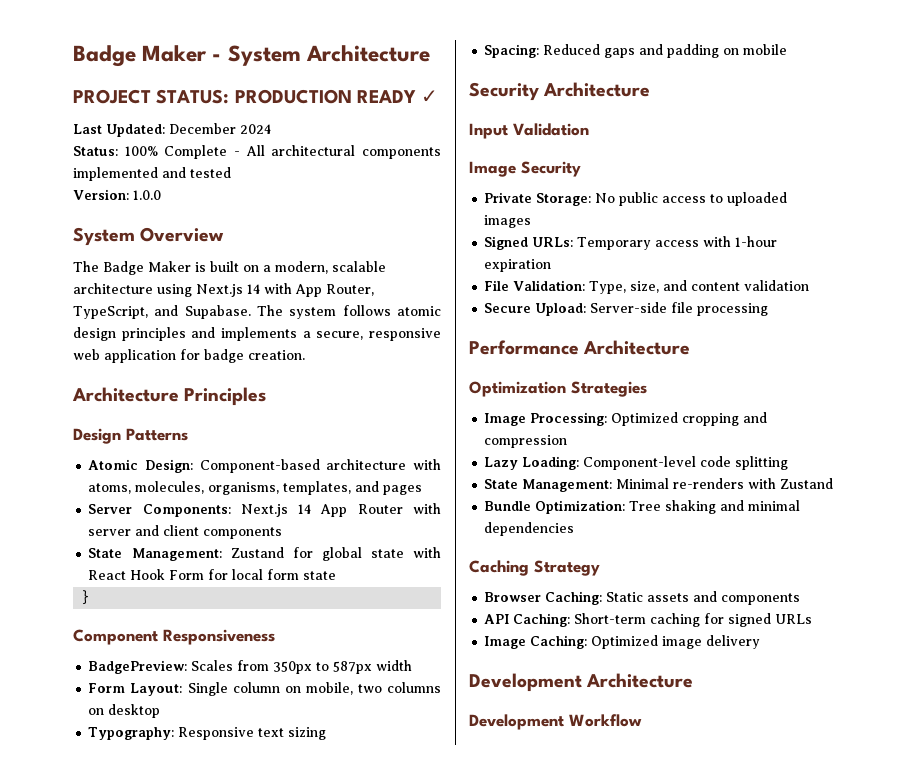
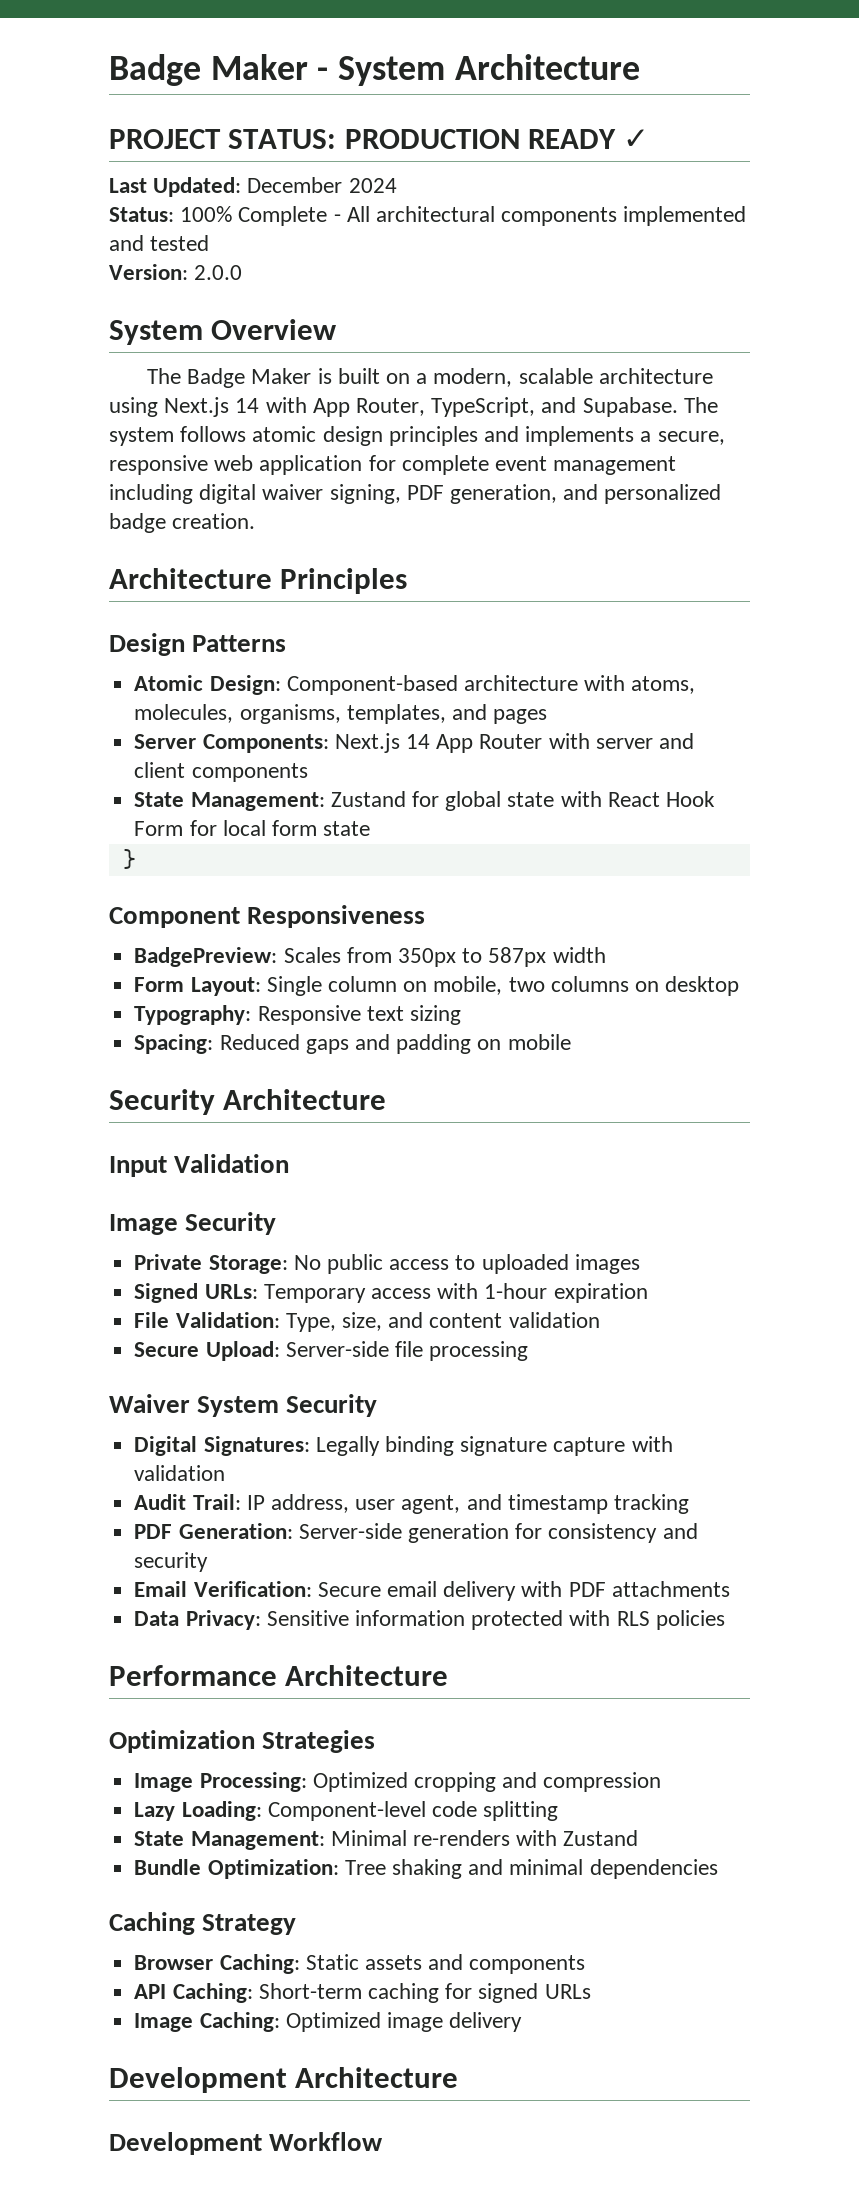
[133,190,161,200] 1.0.0 -> [194,265,243,280] 2.0.0
(200, 354) none -> [401,455,677,475] [109,484,722,504] complete event management including digital waiver signing, PDF generation, and personalized
(769, 309) none -> [109,1394,378,1417] [134,1436,673,1456] [134,1465,226,1481] [134,1494,689,1514] [134,1523,698,1543] [134,1552,209,1572] [134,1581,730,1601] [134,1610,725,1630] // Waiver System Security // Digital Signatures: Legally binding signature capture with validation // Audit Trail: IP address, user agent, and timestamp tracking // PDF Generation: Server-side generation for consistency and security // Email Verification: Secure email delivery with PDF attachments // Data Privacy: Sensitive information protected with RLS policies

